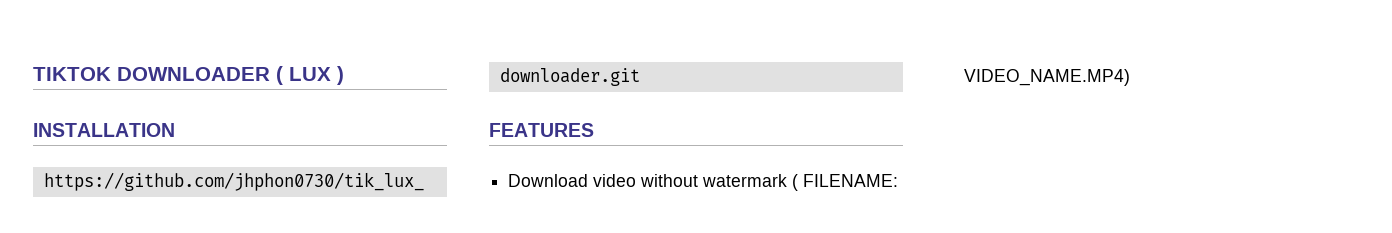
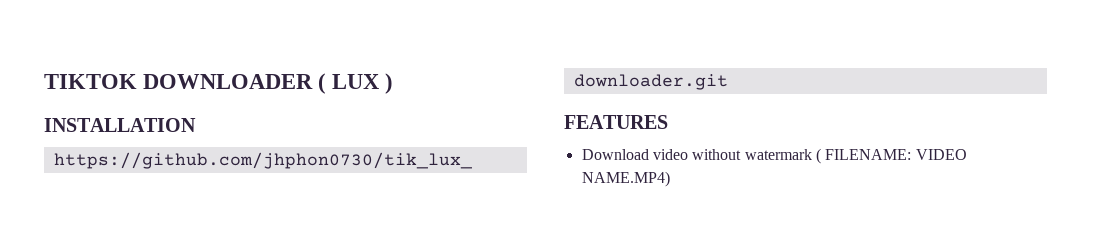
[964,69,1131,86] VIDEO_NAME.MP4) -> [915,149,967,160] [581,171,670,187] VIDEO NAME.MP4)

